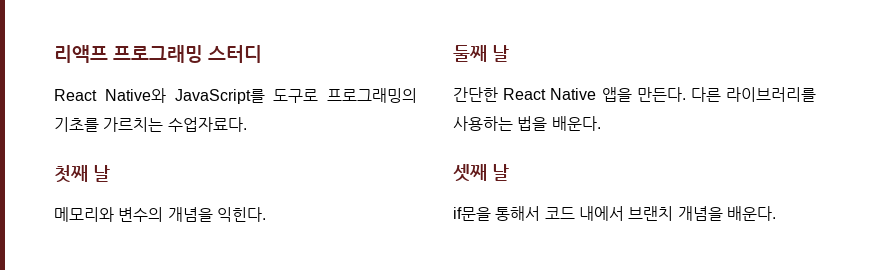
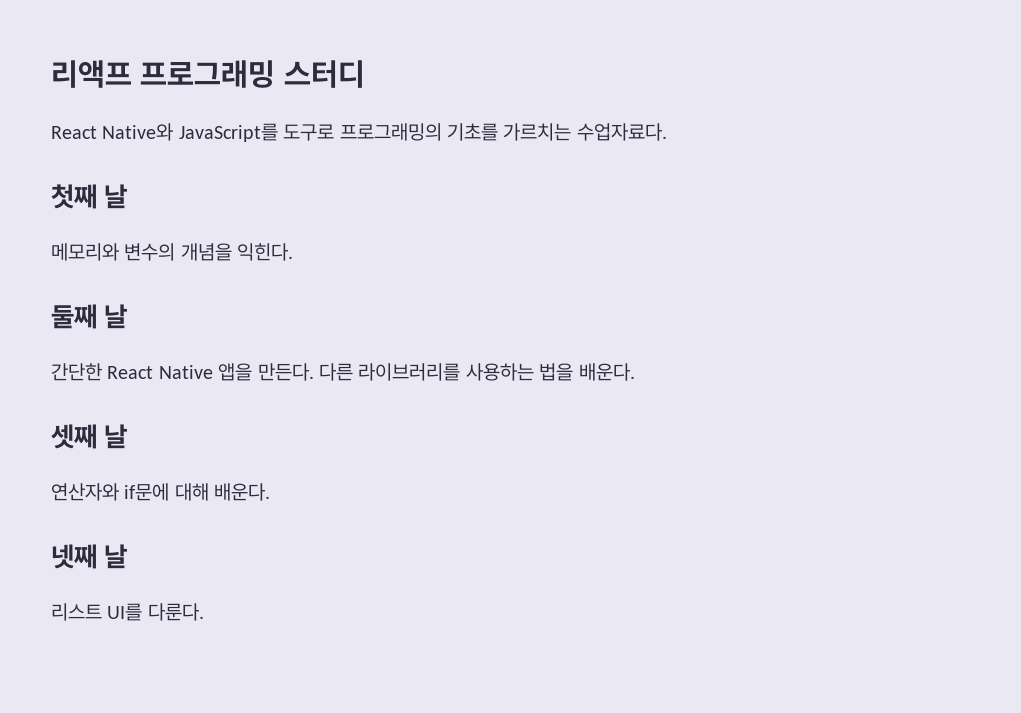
[453,206,776,221] if문을 통해서 코드 내에서 브랜치 개념을 배운다. -> [51,483,271,501] [51,544,128,569] [51,603,204,621] 연산자와 if문에 대해 배운다. // 넷째 날 // 리스트 UI를 다룬다.

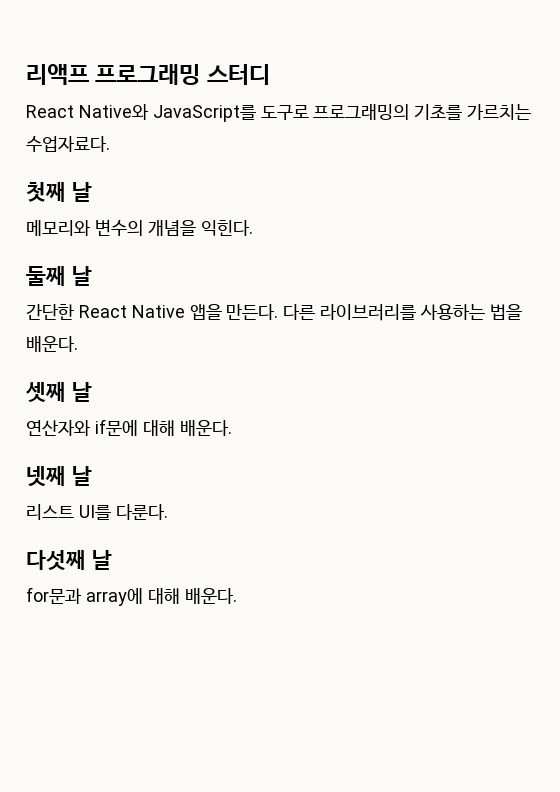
(204, 612) none -> [26,550,112,570] [26,587,237,606] // 다섯째 날 // for문과 array에 대해 배운다.

